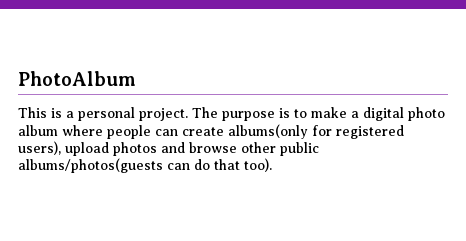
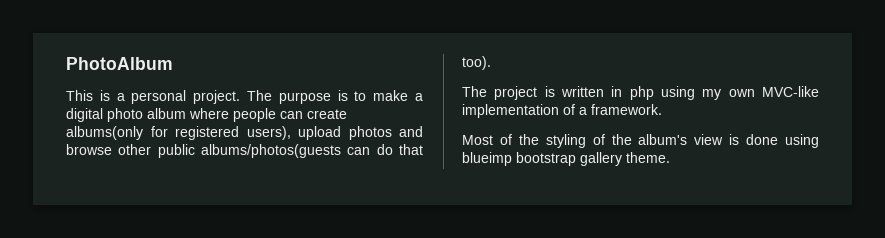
(272, 165) none -> [462,86,819,100] [462,104,662,118] [462,134,819,148] [462,152,670,166] // The project is written in php using my own MVC-like implementation of a framework. // Most of the styling of the album's view is done using blueimp bootstrap gallery theme.

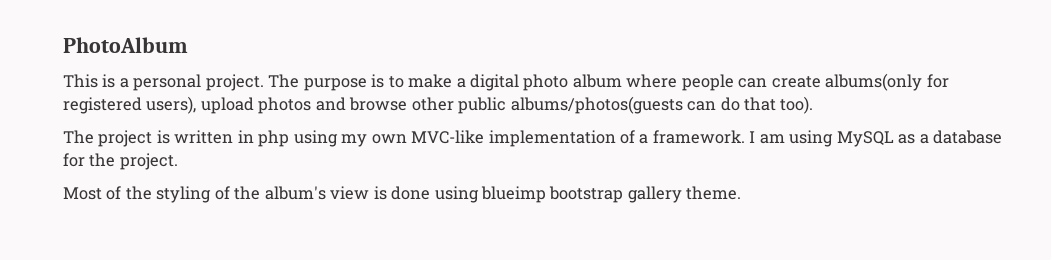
(662, 109) none -> [749,130,1003,147] [63,153,178,170] I am using MySQL as a database for the project.

